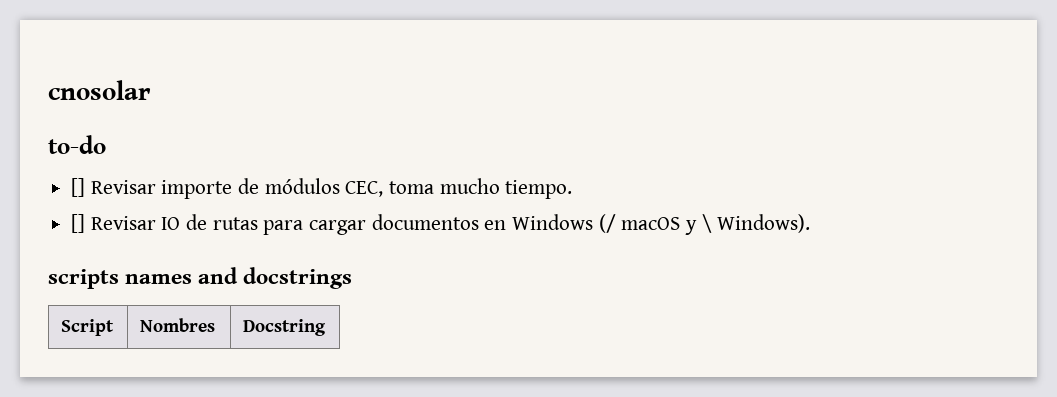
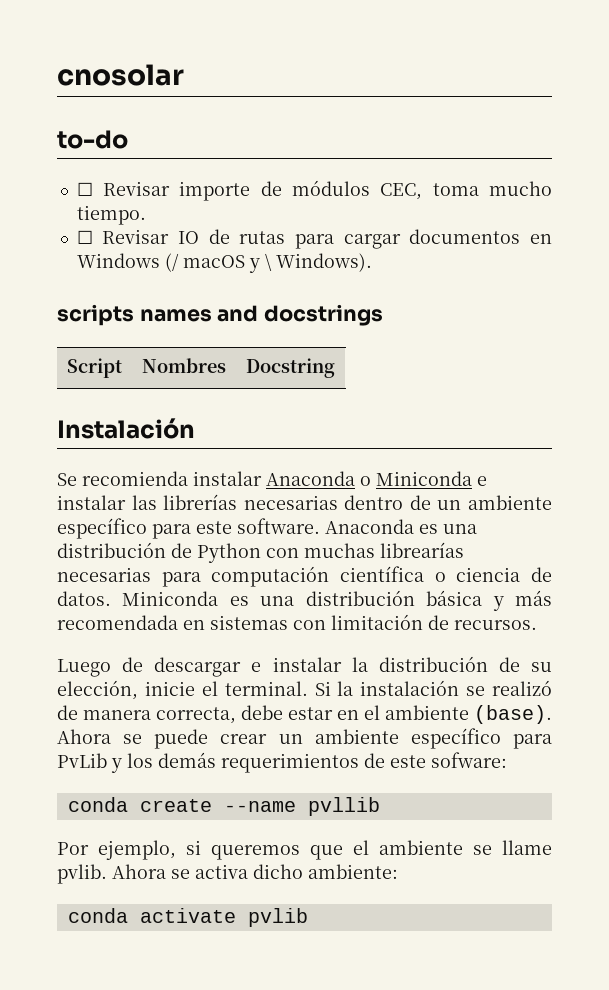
[71,178,86,197] [] -> [76,182,93,196] ☐
[71,214,86,233] [] -> [76,230,93,244] ☐
(327, 327) none -> [57,418,195,439] [57,471,487,486] [57,494,552,510] [57,518,477,539] [57,542,464,563] [57,566,553,587] [57,590,552,611] [57,614,537,630] [57,656,552,677] [57,680,552,700] [57,705,552,724] [57,728,552,749] [57,752,507,773] [67,797,380,816] [57,840,552,860] [57,864,398,884] [67,908,308,927] // Instalación // Se recomienda instalar Anaconda o Miniconda e instalar las librerías necesarias dentro de un ambiente específico para este software. Anaconda es una distribución de Python con muchas librearías necesarias para computación científica o ciencia de datos. Miniconda es una distribución básica y más recomendada en sistemas con limitación de recursos. // Luego de descargar e instalar la distribución de su elección, inicie el terminal. Si la instalación se realizó de manera correcta, debe estar en el ambiente (base). Ahora se puede crear un ambiente específico para PvLib y los demás requerimientos de este sofware: // conda create --name pvllib // Por ejemplo, si queremos que el ambiente se llame pvlib. Ahora se activa dicho ambiente: // conda activate pvlib

